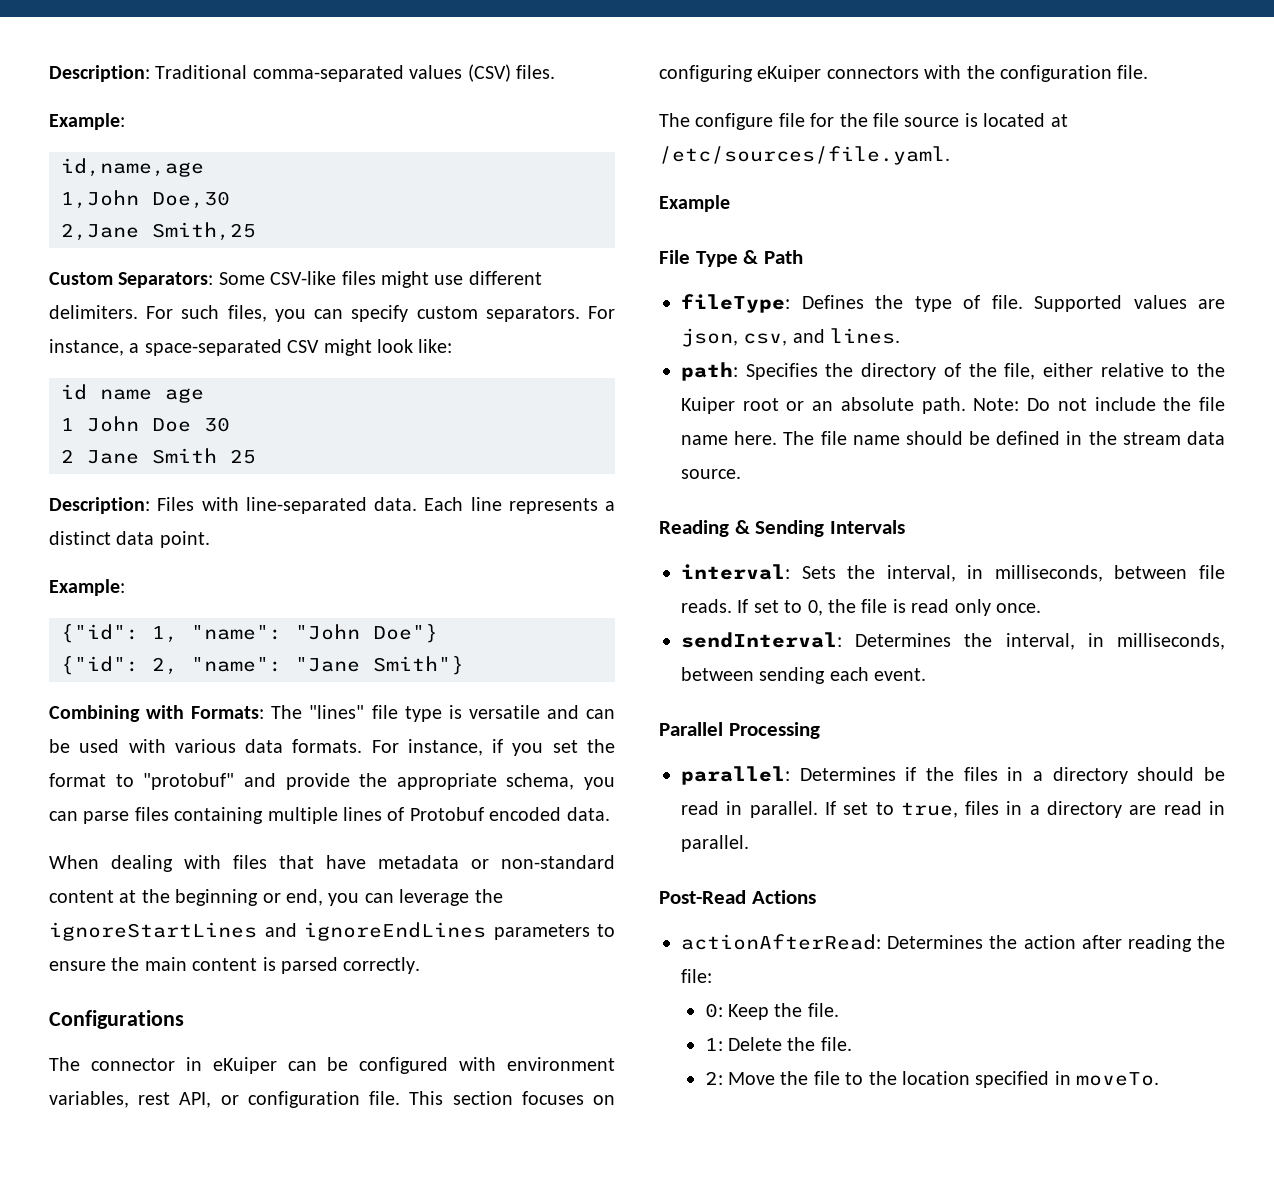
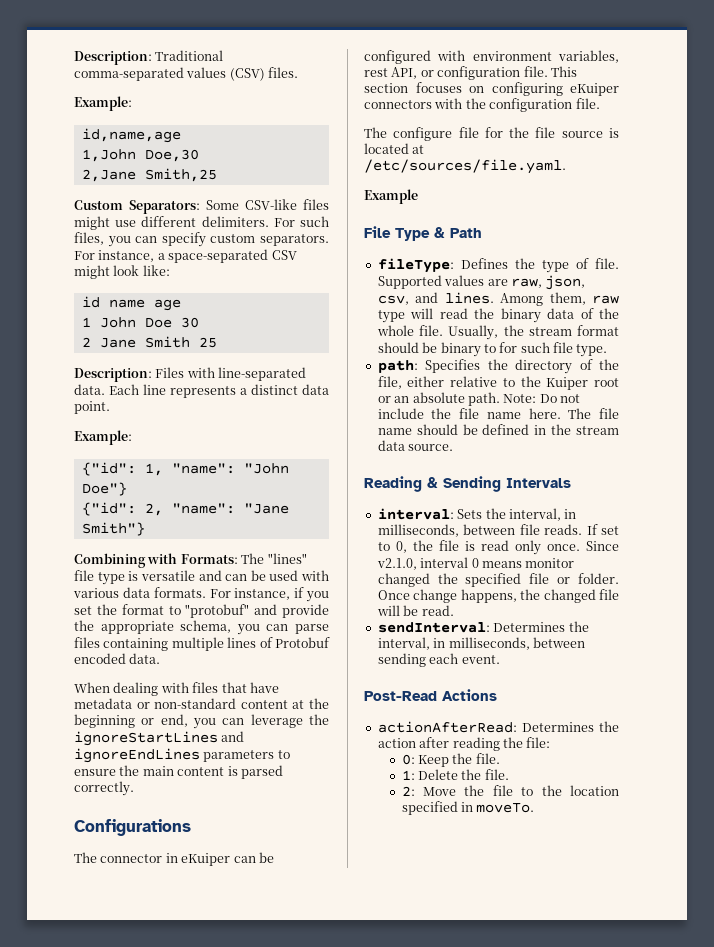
(1225, 304) none -> [510,278,542,288] raw,
(901, 336) none -> [500,292,619,306] [377,308,619,323] [376,325,619,340] [377,342,608,357] Among them, raw type will read the binary data of the whole file. Usually, the stream format should be binary to for such file type.
(1041, 608) none -> [586,541,619,551] [376,557,575,570] [377,573,619,587] [377,589,619,603] [376,605,454,616] Since v2.1.0, interval 0 means monitor changed the specified file or folder. Once change happens, the changed file will be read.
[659,722,820,739] [681,766,1225,785] [681,801,1225,818] [681,835,749,852] // Parallel Processing // parallel: Determines if the files in a directory should be read in parallel. If set to true, files in a directory are read in parallel. -> (500, 659) none

